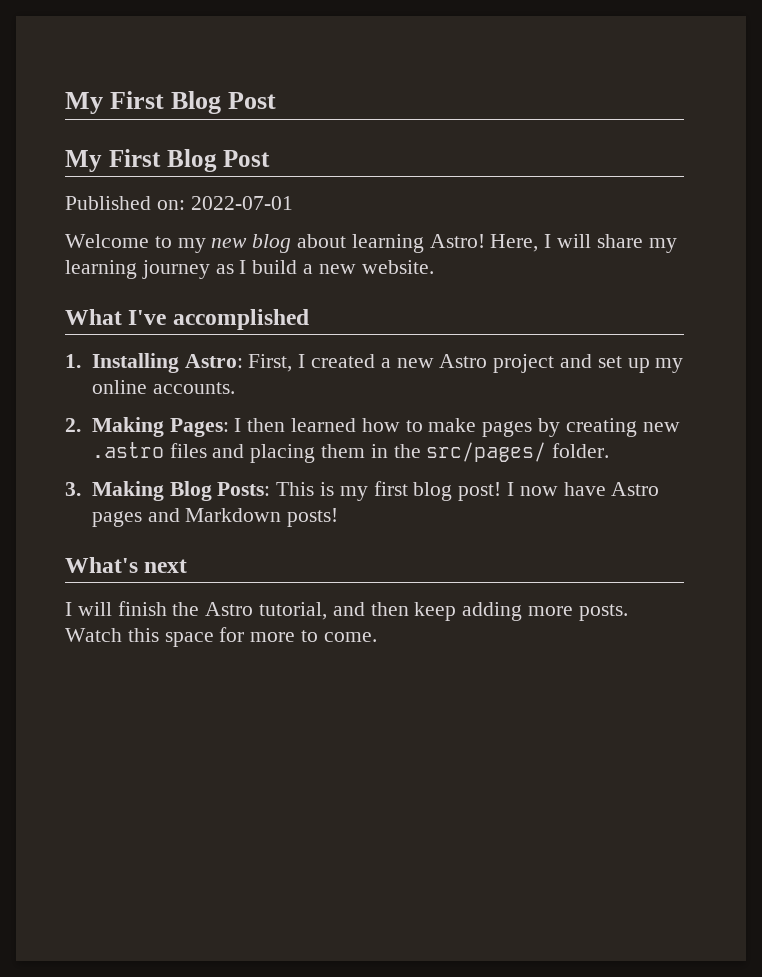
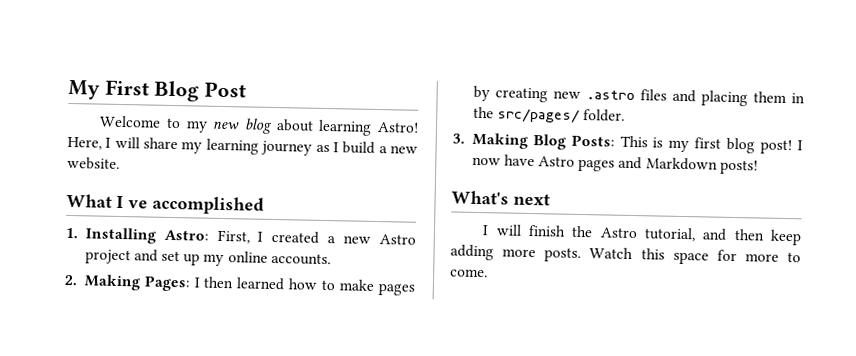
[65,91,277,114] [65,149,271,172] [65,196,293,210] My First Blog Post // My First Blog Post // Published on: 2022-07-01 -> [68,79,248,102] My First Blog Post
[128,310,167,325] I've -> [116,195,148,209] I ve

